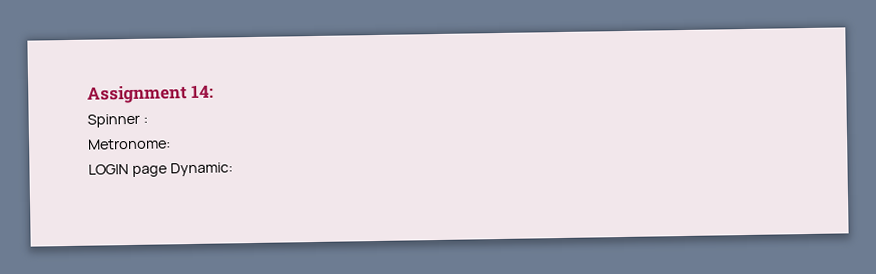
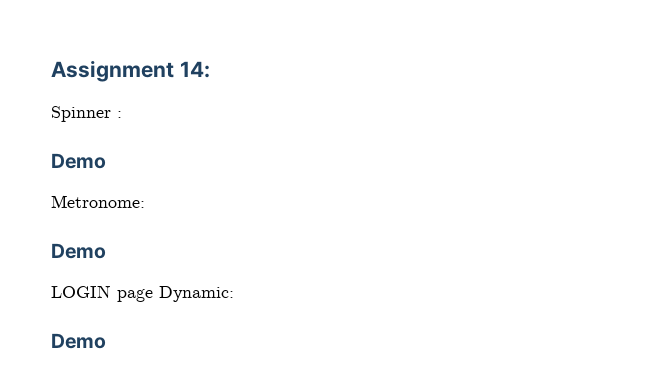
(148, 120) none -> [51,153,106,169] // Demo
(171, 144) none -> [51,243,106,259] // Demo
(233, 169) none -> [51,333,106,349] // Demo

